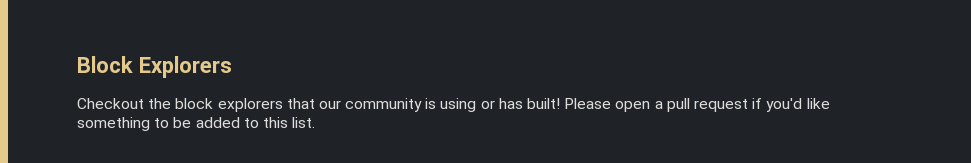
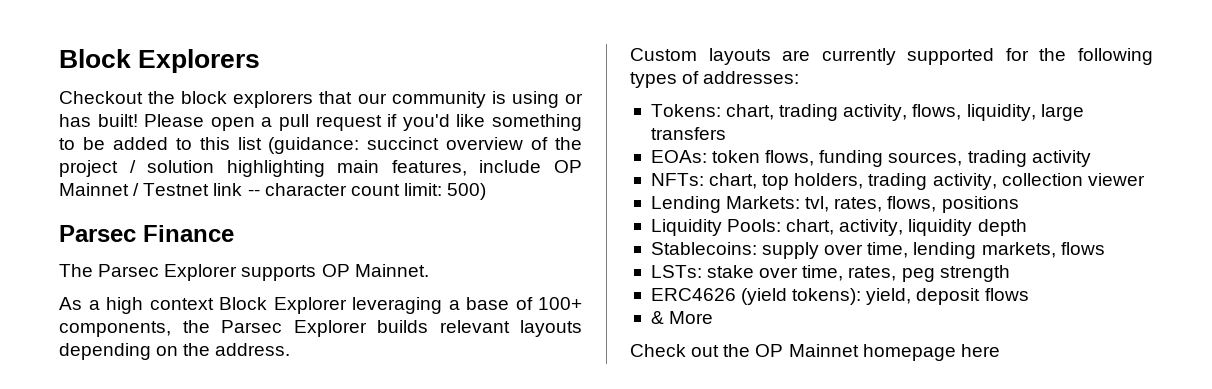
[292,117,316,128] list. -> [237,137,582,154] [59,160,582,177] [59,183,487,200] [59,225,234,242] [59,264,429,281] [59,297,582,314] [59,320,582,337] [59,343,291,360] [630,48,1153,65] [630,71,800,88] [650,104,1084,121] [650,127,726,140] [650,150,1091,167] [650,173,1145,190] [650,196,1019,213] [650,219,1027,236] [650,242,1105,259] [650,265,1010,282] [650,288,1029,305] [650,311,714,324] [630,344,1000,361] list (guidance: succinct overview of the project / solution highlighting main features, include OP Mainnet / Testnet link -- character count limit: 500) // Parsec Finance // The Parsec Explorer supports OP Mainnet. // As a high context Block Explorer leveraging a base of 100+ components, the Parsec Explorer builds relevant layouts depending on the address. // Custom layouts are currently supported for the following types of addresses: // Tokens: chart, trading activity, flows, liquidity, large transfers // EOAs: token flows, funding sources, trading activity // NFTs: chart, top holders, trading activity, collection viewer // Lending Markets: tvl, rates, flows, positions // Liquidity Pools: chart, activity, liquidity depth // Stablecoins: supply over time, lending markets, flows // LSTs: stake over time, rates, peg strength // ERC4626 (yield tokens): yield, deposit flows // & More // Check out the OP Mainnet homepage here

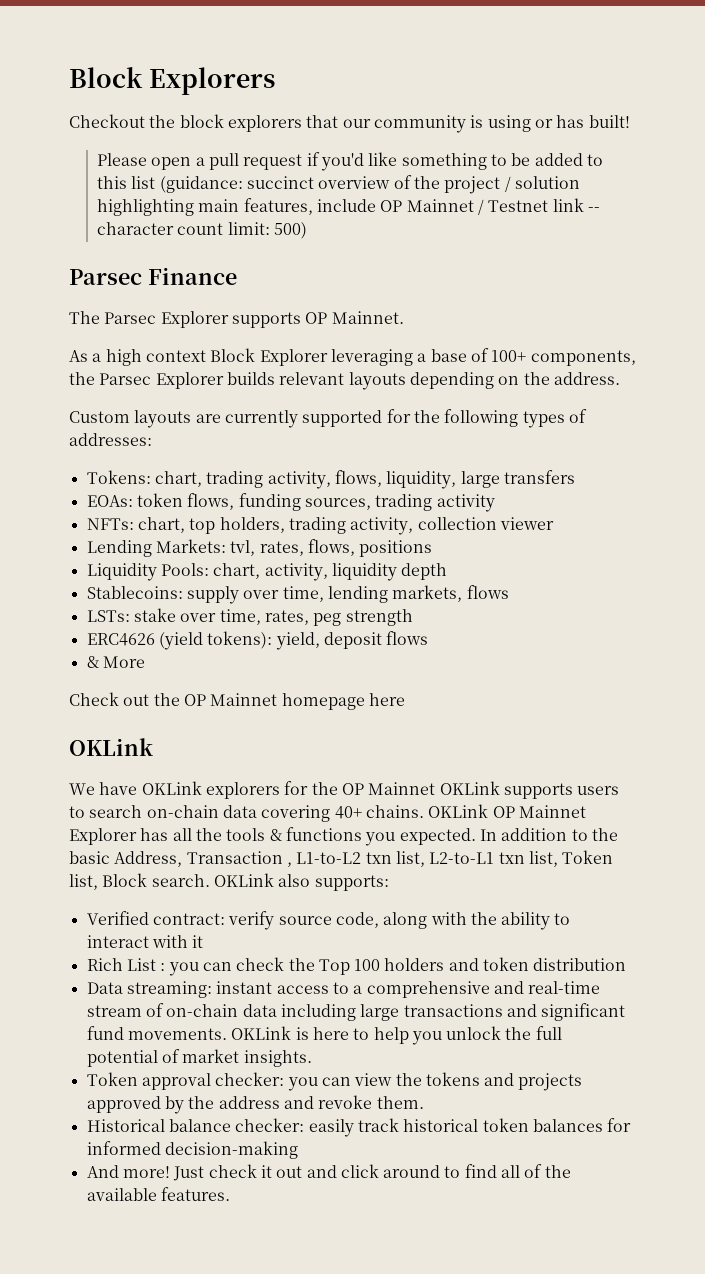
(138, 120) none -> (630, 121) //
(1000, 350) none -> [69,738,153,756] [69,781,620,799] [69,804,586,822] [69,827,618,846] [69,850,614,867] [69,873,389,891] [86,911,571,930] [86,935,204,948] [86,957,627,976] [86,981,601,998] [86,1003,626,1021] [86,1026,562,1045] [86,1049,312,1067] [86,1072,583,1091] [86,1095,424,1114] [86,1118,632,1137] [86,1141,298,1159] [86,1164,571,1181] [86,1187,230,1201] // OKLink // We have OKLink explorers for the OP Mainnet OKLink supports users to search on-chain data covering 40+ chains. OKLink OP Mainnet Explorer has all the tools & functions you expected. In addition to the basic Address, Transaction , L1-to-L2 txn list, L2-to-L1 txn list, Token list, Block search. OKLink also supports: // Verified contract: verify source code, along with the ability to interact with it // Rich List : you can check the Top 100 holders and token distribution // Data streaming: instant access to a comprehensive and real-time stream of on-chain data including large transactions and significant fund movements. OKLink is here to help you unlock the full potential of market insights. // Token approval checker: you can view the tokens and projects approved by the address and revoke them. // Historical balance checker: easily track historical token balances for informed decision-making // And more! Just check it out and click around to find all of the available features.

